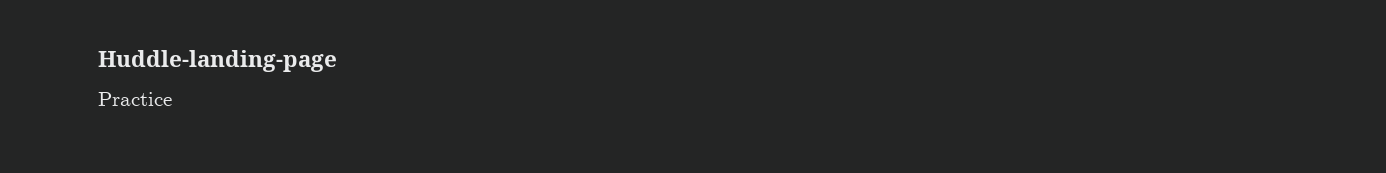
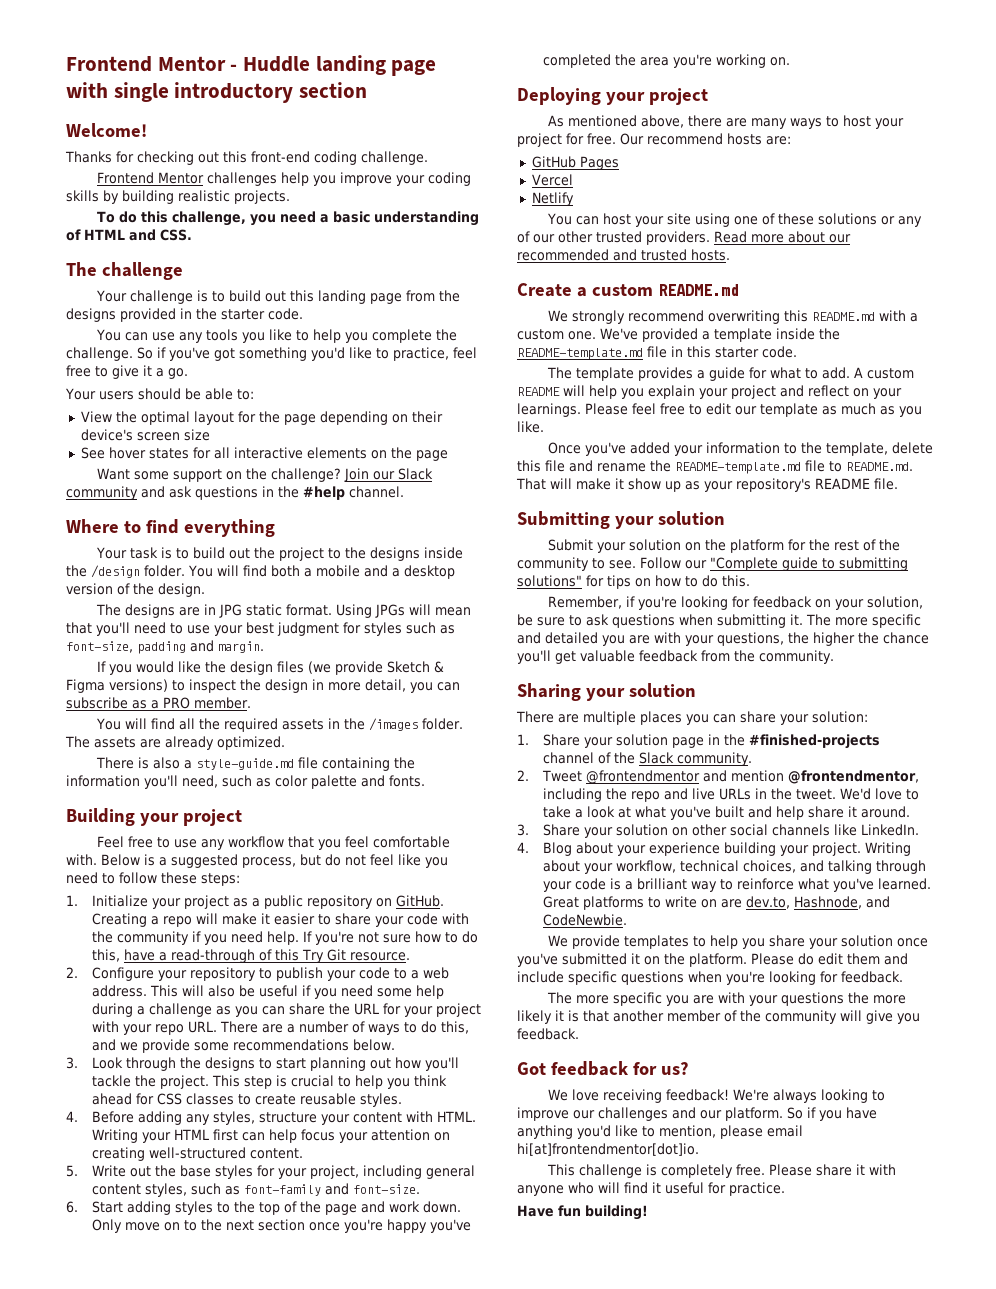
[98,50,337,72] [98,92,172,106] Huddle-landing-page // Practice -> [66,55,437,76] [66,82,368,103] [66,123,147,137] [65,151,428,165] [97,172,472,186] [66,190,290,204] [97,211,480,226] [66,229,192,241] [66,262,183,280] [96,290,461,304] [66,308,303,322] [96,329,458,343] [66,347,477,361] [66,365,188,379] [65,388,254,400] [80,411,443,425] [80,429,210,441] [80,447,448,461] [97,468,434,482] [66,486,404,500] [66,519,275,537] [96,547,464,561] [66,565,455,579] [66,583,205,597] [96,604,472,618] [66,622,455,636] [66,640,264,654] [97,661,445,675] [66,679,460,693] [66,697,251,709] [96,718,464,732] [65,736,285,750] [96,757,416,771] [66,775,425,789] [66,808,242,826] [97,836,451,850] [66,854,448,868] [66,872,240,886] [66,895,445,909] [92,913,470,927] [92,931,479,945] [92,949,411,963] [66,967,450,981] [92,985,445,999] [92,1003,482,1017] [92,1021,470,1035] [92,1039,396,1053] [66,1057,460,1071] [92,1075,448,1089] [92,1093,403,1107] [66,1111,477,1125] [92,1129,451,1143] [92,1147,304,1161] [66,1165,476,1179] [92,1183,421,1197] [66,1201,462,1215] [92,1219,472,1233] [543,54,791,68] [517,87,708,105] [548,115,905,129] [517,133,791,147] [531,156,619,170] [531,174,573,186] [531,192,574,206] [547,213,923,227] [517,231,851,245] [517,249,730,261] [517,283,739,297] [548,310,919,324] [517,328,840,342] [517,346,797,360] [547,367,915,381] [517,385,902,399] [517,403,922,417] [517,421,544,433] [548,442,934,456] [517,460,913,474] [516,478,898,492] [517,511,725,529] [548,539,901,553] [517,557,908,571] [517,575,750,589] [548,596,924,610] [517,614,921,628] [517,632,929,646] [517,650,834,664] [517,683,696,701] [516,711,868,725] [517,734,881,749] [543,752,753,766] [517,770,920,784] [543,788,920,802] [543,806,911,820] [517,824,920,838] [517,842,912,856] [543,860,927,874] [543,878,932,892] [543,896,891,910] [543,914,628,926] [548,935,929,949] [517,953,908,967] [517,971,903,985] [547,992,907,1006] [517,1010,920,1024] [517,1028,579,1040] [517,1061,689,1076] [548,1089,886,1103] [517,1107,877,1121] [517,1125,803,1139] [517,1143,699,1156] [547,1164,897,1178] [517,1182,785,1196] [517,1205,648,1220] Frontend Mentor - Huddle landing page with single introductory section // Welcome! // Thanks for checking out this front-end coding challenge. // Frontend Mentor challenges help you improve your coding skills by building realistic projects. // To do this challenge, you need a basic understanding of HTML and CSS. // The challenge // Your challenge is to build out this landing page from the designs provided in the starter code. // You can use any tools you like to help you complete the challenge. So if you've got something you'd like to practice, feel free to give it a go. // Your users should be able to: // View the optimal layout for the page depending on their device's screen size // See hover states for all interactive elements on the page // Want some support on the challenge? Join our Slack community and ask questions in the #help channel. // Where to find everything // Your task is to build out the project to the designs inside the /design folder. You will find both a mobile and a desktop version of the design. // The designs are in JPG static format. Using JPGs will mean that you'll need to use your best judgment for styles such as font-size, padding and margin. // If you would like the design files (we provide Sketch & Figma versions) to inspect the design in more detail, you can subscribe as a PRO member. // You will find all the required assets in the /images folder. The assets are already optimized. // There is also a style-guide.md file containing the information you'll need, such as color palette and fonts. // Building your project // Feel free to use any workflow that you feel comfortable with. Below is a suggested process, but do not feel like you need to follow these steps: // 1. Initialize your project as a public repository on GitHub. Creating a repo will make it easier to share your code with the community if you need help. If you're not sure how to do this, have a read-through of this Try Git resource. // 2. Configure your repository to publish your code to a web address. This will also be useful if you need some help during a challenge as you can share the URL for your project with your repo URL. There are a number of ways to do this, and we provide some recommendations below. // 3. Look through the designs to start planning out how you'll tackle the project. This step is crucial to help you think ahead for CSS classes to create reusable styles. // 4. Before adding any styles, structure your content with HTML. Writing your HTML first can help focus your attention on creating well-structured content. // 5. Write out the base styles for your project, including general content styles, such as font-family and font-size. // 6. Start adding styles to the top of the page and work down. Only move on to the next section once you're happy you've completed the area you're working on. // Deploying your project // As mentioned above, there are many ways to host your project for free. Our recommend hosts are: // GitHub Pages // Vercel // Netlify // You can host your site using one of these solutions or any of our other trusted providers. Read more about our recommended and trusted hosts. // Create a custom README.md // We strongly recommend overwriting this README.md with a custom one. We've provided a template inside the README-template.md file in this starter code. // The template provides a guide for what to add. A custom README will help you explain your project and reflect on your learnings. Please feel free to edit our template as much as you like. // Once you've added your information to the template, delete this file and rename the README-template.md file to README.md. That will make it show up as your repository's README file. // Submitting your solution // Submit your solution on the platform for the rest of the community to see. Follow our "Complete guide to submitting solutions" for tips on how to do this. // Remember, if you're looking for feedback on your solution, be sure to ask questions when submitting it. The more specific and detailed you are with your questions, the higher the chance you'll get valuable feedback from the community. // Sharing your solution // There are multiple places you can share your solution: // 1. Share your solution page in the #finished-projects channel of the Slack community. // 2. Tweet @frontendmentor and mention @frontendmentor, including the repo and live URLs in the tweet. We'd love to take a look at what you've built and help share it around. // 3. Share your solution on other social channels like LinkedIn. // 4. Blog about your experience building your project. Writing about your workflow, technical choices, and talking through your code is a brilliant way to reinforce what you've learned. Great platforms to write on are dev.to, Hashnode, and CodeNewbie. // We provide templates to help you share your solution once you've submitted it on the platform. Please do edit them and include specific questions when you're looking for feedback. // The more specific you are with your questions the more likely it is that another member of the community will give you feedback. // Got feedback for us? // We love receiving feedback! We're always looking to improve our challenges and our platform. So if you have anything you'd like to mention, please email hi[at]frontendmentor[dot]io. // This challenge is completely free. Please share it with anyone who will find it useful for practice. // Have fun building!

